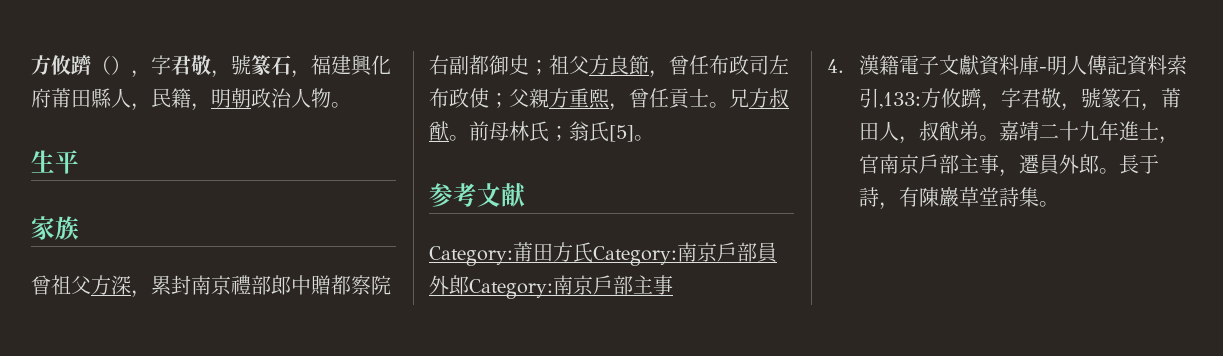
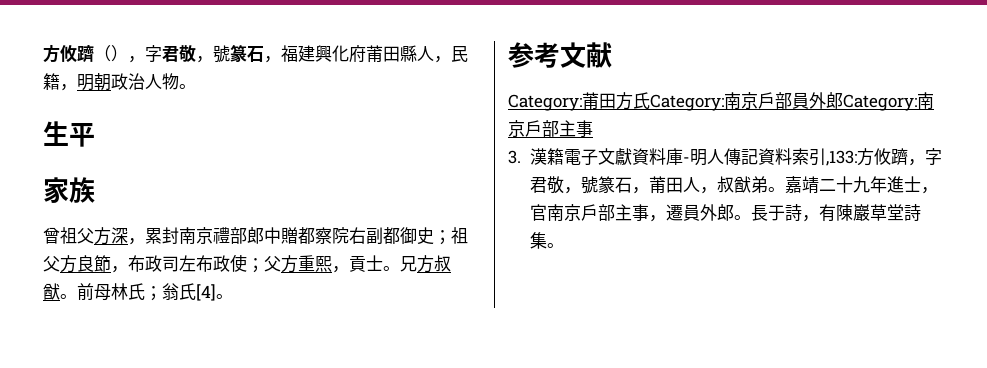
[669,55,709,75] 曾任 -> (128, 269) none
[529,88,549,108] 親 -> (281, 264) none
[629,88,669,108] 曾任 -> (349, 269) none
[609,125,634,142] [5] -> [196,284,216,301] [4]
[827,59,844,73] 4. -> [508,150,521,164] 3.

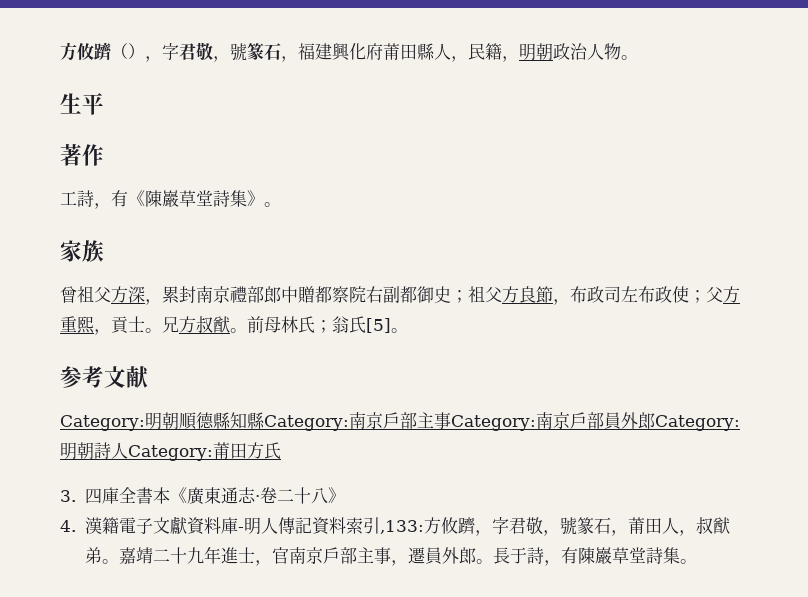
(95, 135) none -> [60,144,104,166] [60,190,281,209] // 著作 // 工詩，有《陳巖草堂詩集》。
[196,284,216,301] [4] -> [366,318,391,333] [5]
[582,92,650,110] 莆田方氏 -> [145,412,451,431] 明朝順德縣知縣Category:南京戶部主事
[917,92,934,109] [508,120,593,137] [508,150,521,164] 南京戶部主事 // 3. -> [60,442,281,461] [60,487,345,505] [60,520,76,532] 明朝詩人Category:莆田方氏 // 3.四庫全書本《廣東通志·卷二十八》 // 4.

